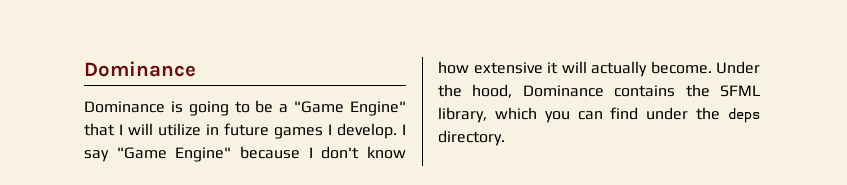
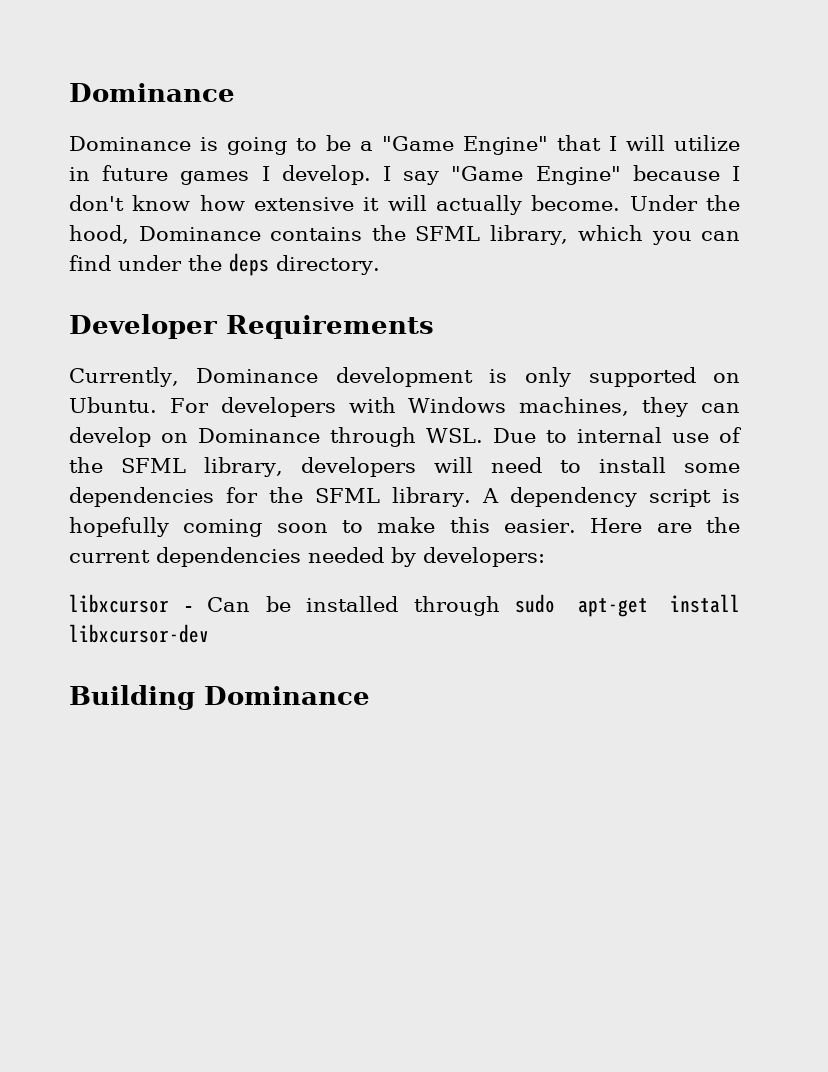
(505, 138) none -> [69,314,434,339] [69,367,740,387] [69,397,740,417] [69,427,742,447] [69,457,740,477] [69,487,740,507] [69,517,740,537] [69,547,545,567] [69,594,740,617] [69,624,209,643] [69,685,370,710] // Developer Requirements // Currently, Dominance development is only supported on Ubuntu. For developers with Windows machines, they can develop on Dominance through WSL. Due to internal use of the SFML library, developers will need to install some dependencies for the SFML library. A dependency script is hopefully coming soon to make this easier. Here are the current dependencies needed by developers: // libxcursor - Can be installed through sudo apt-get install libxcursor-dev // Building Dominance

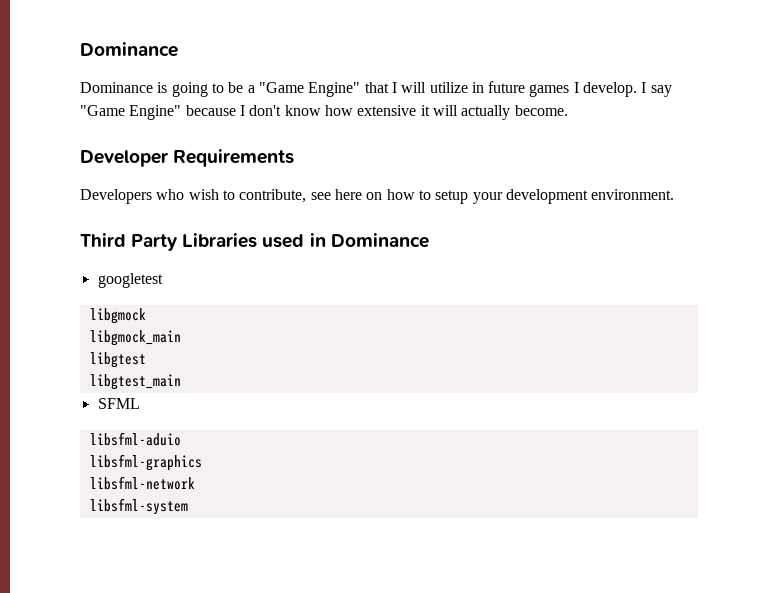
[629,195,740,211] [69,225,740,245] [69,253,380,276] [69,314,434,339] [69,367,740,387] [69,397,740,417] [69,427,742,447] [69,457,740,477] [69,487,740,507] [69,517,740,537] [69,547,545,567] [69,594,740,617] [69,624,209,643] [69,685,370,710] Under the hood, Dominance contains the SFML library, which you can find under the deps directory. // Developer Requirements // Currently, Dominance development is only supported on Ubuntu. For developers with Windows machines, they can develop on Dominance through WSL. Due to internal use of the SFML library, developers will need to install some dependencies for the SFML library. A dependency script is hopefully coming soon to make this easier. Here are the current dependencies needed by developers: // libxcursor - Can be installed through sudo apt-get install libxcursor-dev // Building Dominance -> [80,149,295,167] [80,189,675,204] [80,233,429,251] [97,273,163,288] [89,308,146,324] [89,330,181,346] [89,352,146,368] [89,374,181,390] [97,398,140,409] [89,432,181,446] [89,454,202,471] [89,476,195,490] [89,498,188,515] // Developer Requirements // Developers who wish to contribute, see here on how to setup your development environment. // Third Party Libraries used in Dominance // googletest // libgmock // libgmock_main // libgtest // libgtest_main // SFML // libsfml-aduio // libsfml-graphics // libsfml-network // libsfml-system

